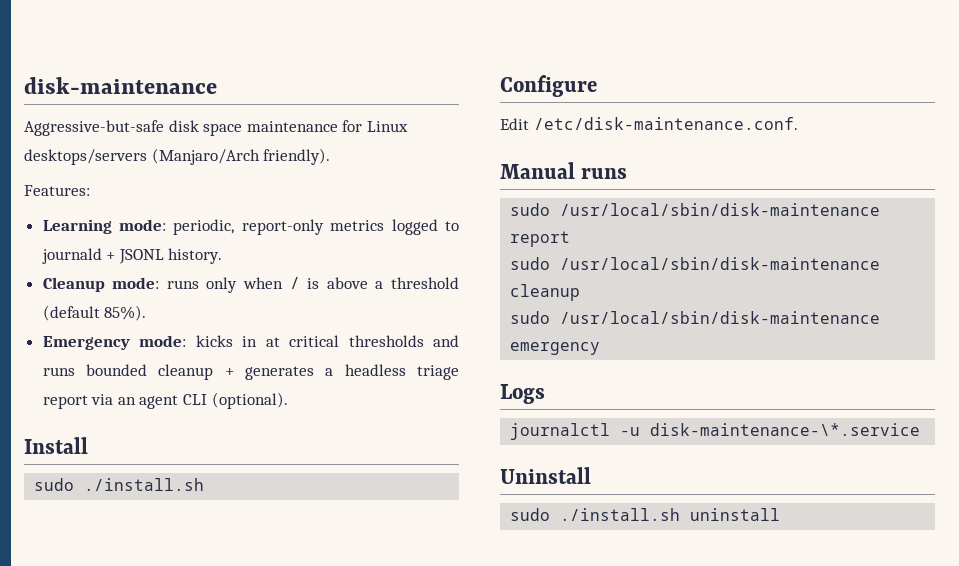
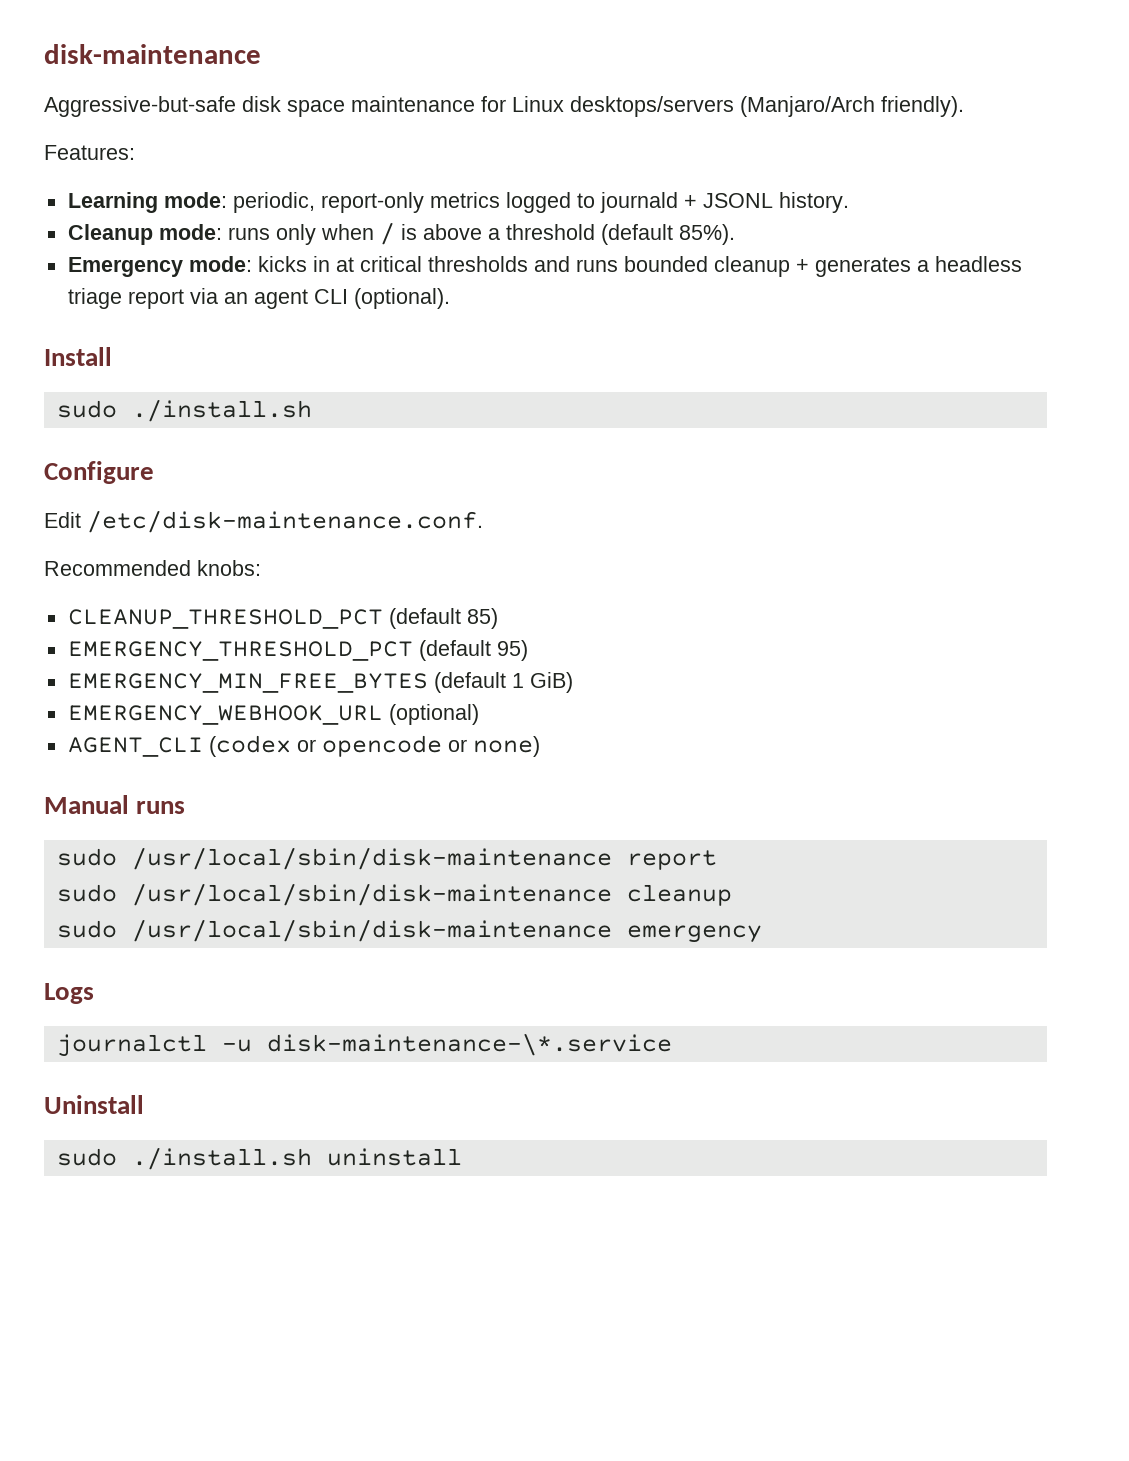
(798, 123) none -> [44,560,261,576] [67,608,498,629] [67,640,528,661] [67,672,573,693] [67,704,479,725] [67,735,540,757] // Recommended knobs: // CLEANUP_THRESHOLD_PCT (default 85) // EMERGENCY_THRESHOLD_PCT (default 95) // EMERGENCY_MIN_FREE_BYTES (default 1 GiB) // EMERGENCY_WEBHOOK_URL (optional) // AGENT_CLI (codex or opencode or none)

